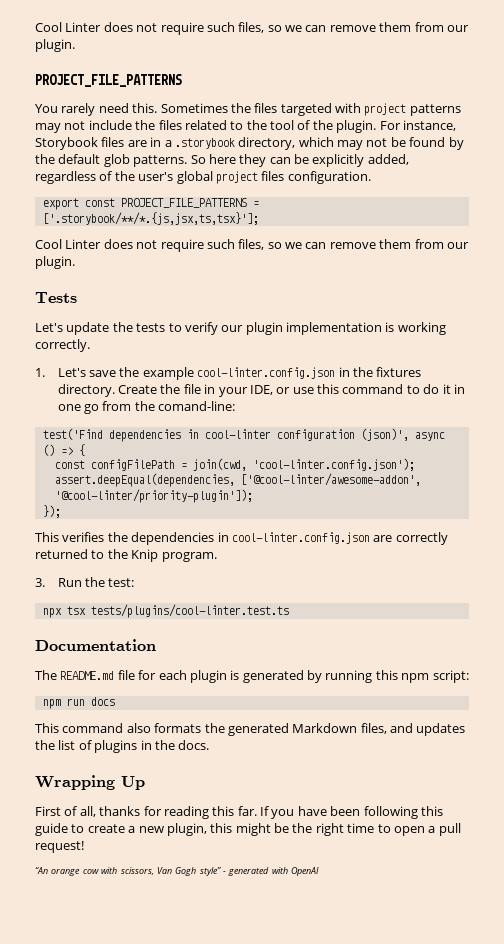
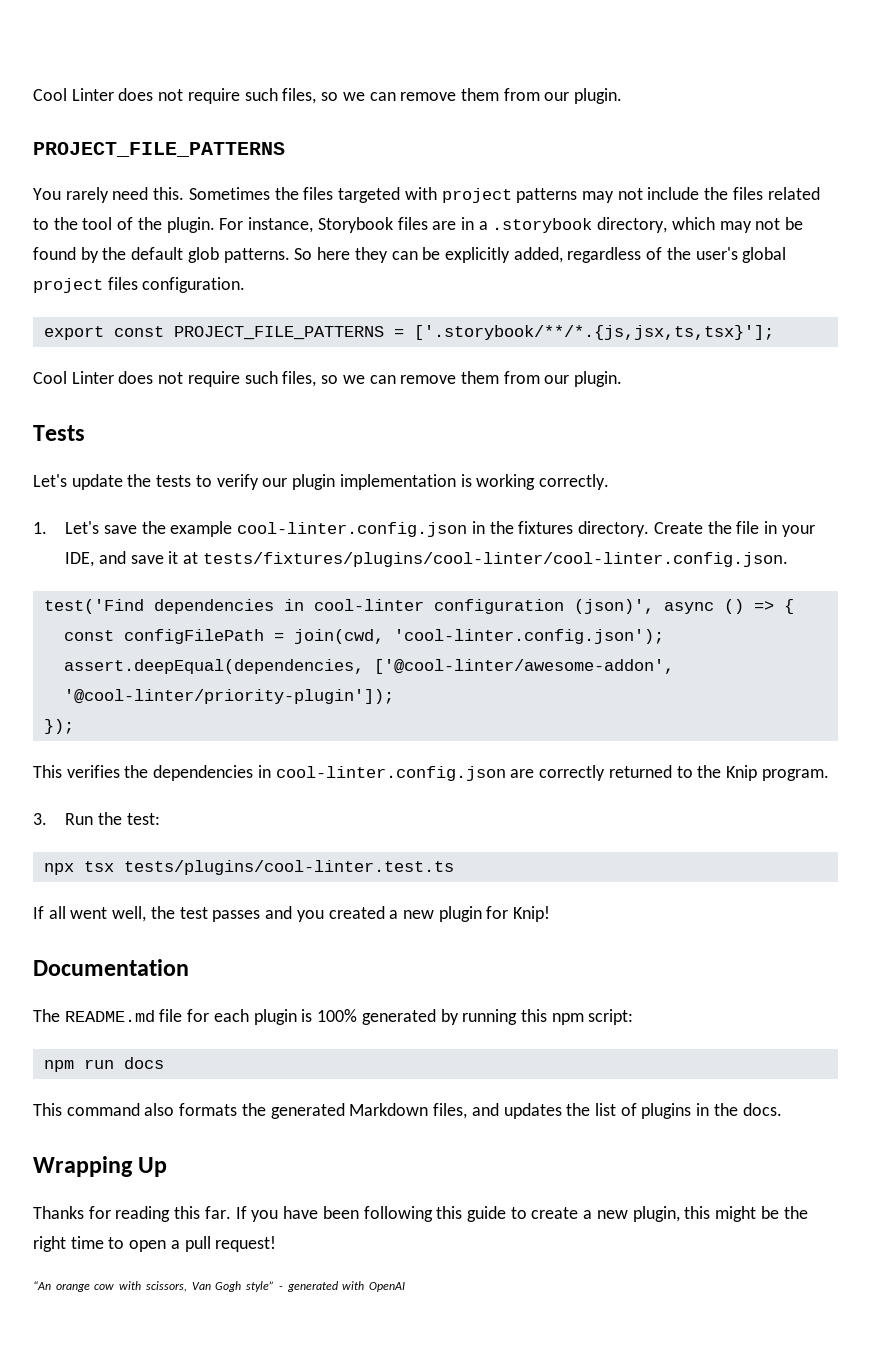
[276,384,465,394] [57,401,236,414] or use this command to do it in one go from the comand-line: -> [99,551,788,567] and save it at tests/fixtures/plugins/cool-linter/cool-linter.config.json.
(289, 611) none -> [33,906,551,922] // If all went well, the test passes and you created a new plugin for Knip!
(240, 675) none -> [317,1009,358,1022] 100%
[35,806,141,817] First of all, thanks -> [33,1206,84,1219] Thanks

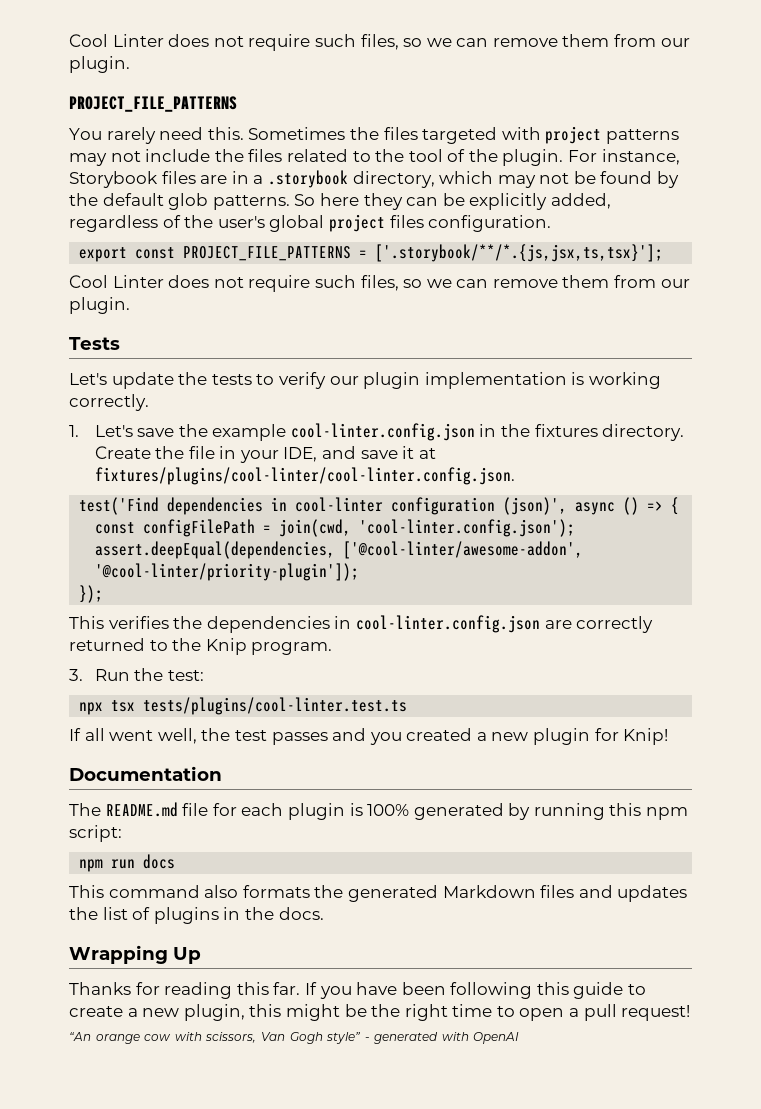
[202,552,788,567] tests/fixtures/plugins/cool-linter/cool-linter.config.json. -> [94,467,515,485] fixtures/plugins/cool-linter/cool-linter.config.json.
[433,1103,468,1119] files, -> [540,885,575,898] files

